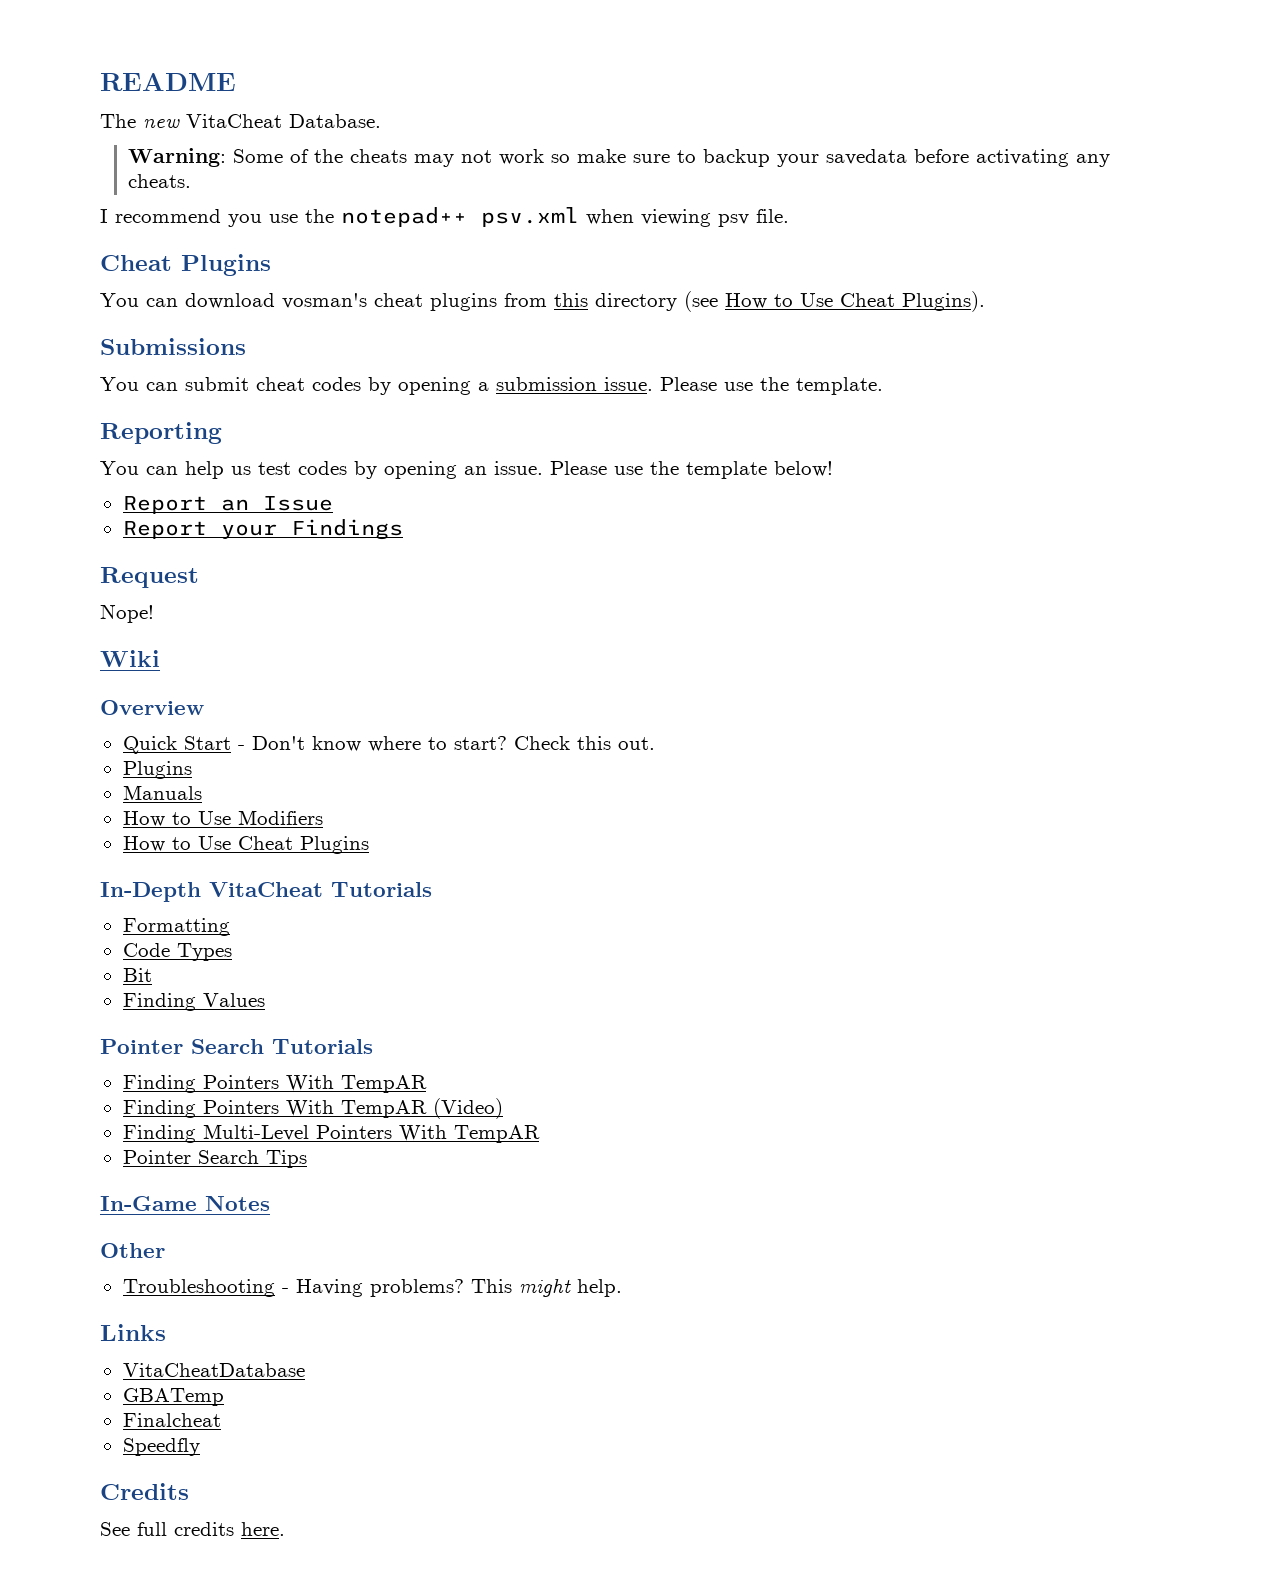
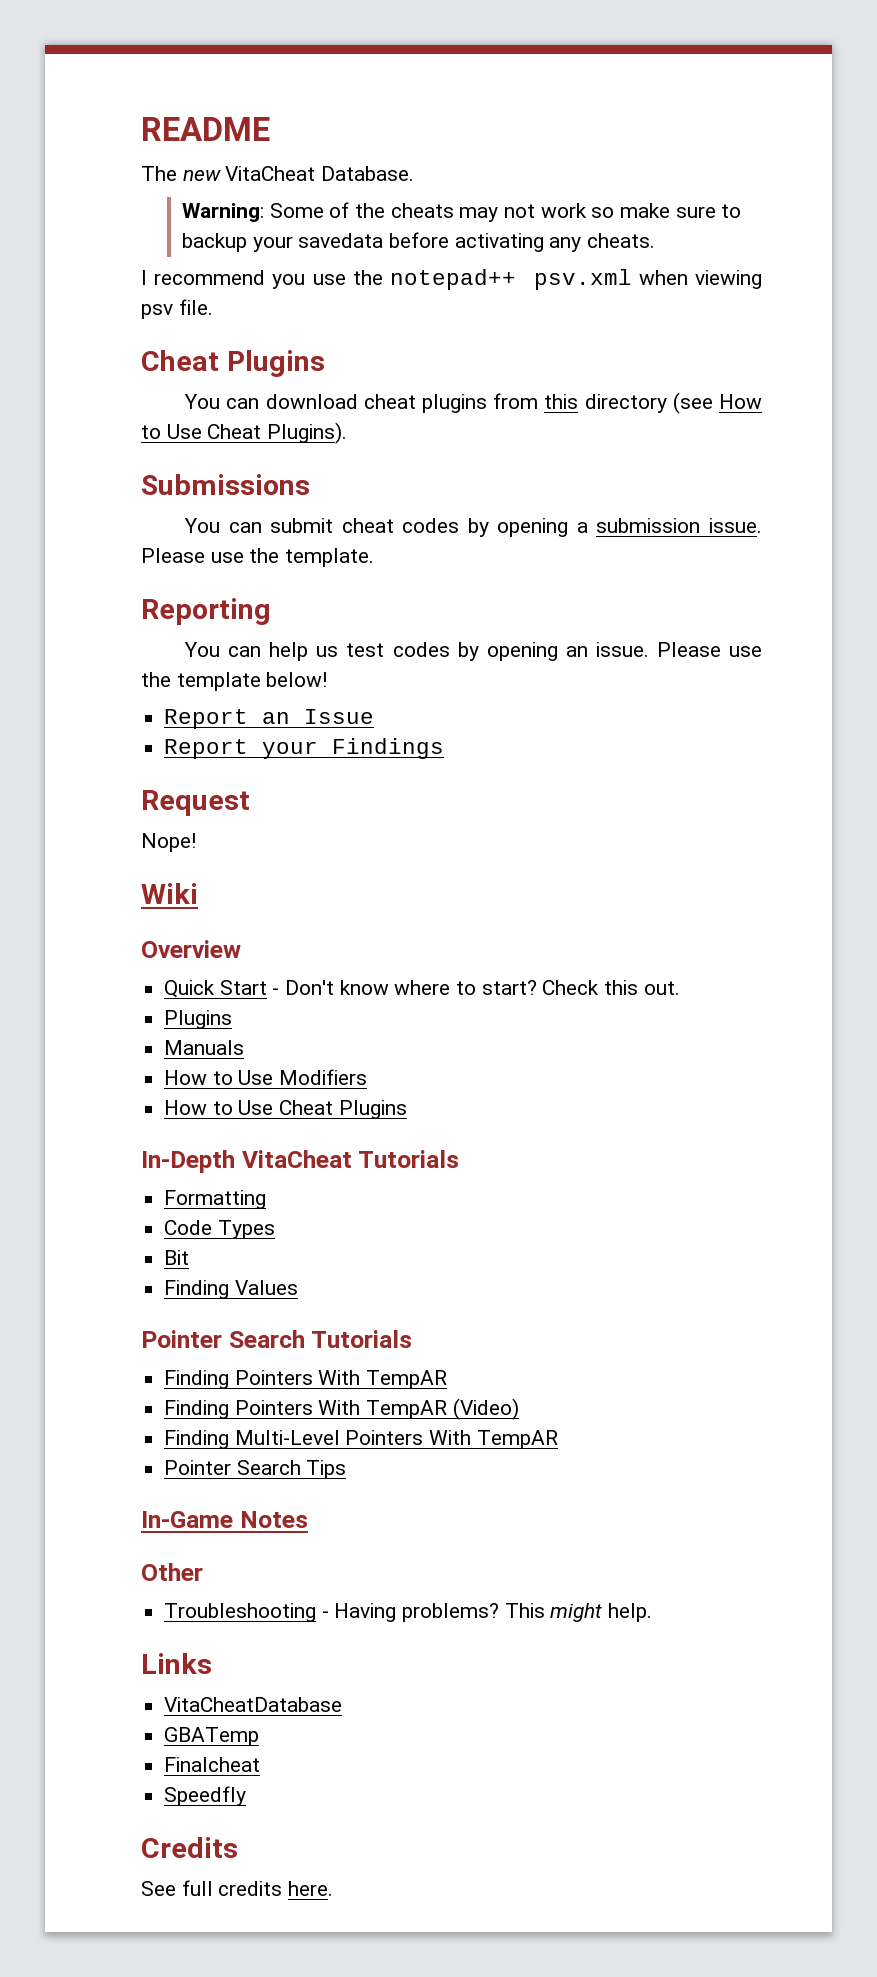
[282,293,367,309] vosman's -> (358, 401) none

